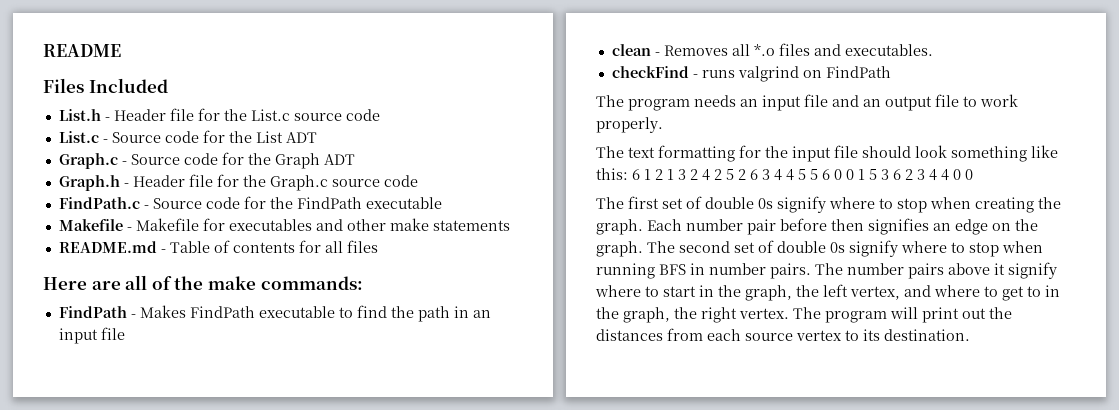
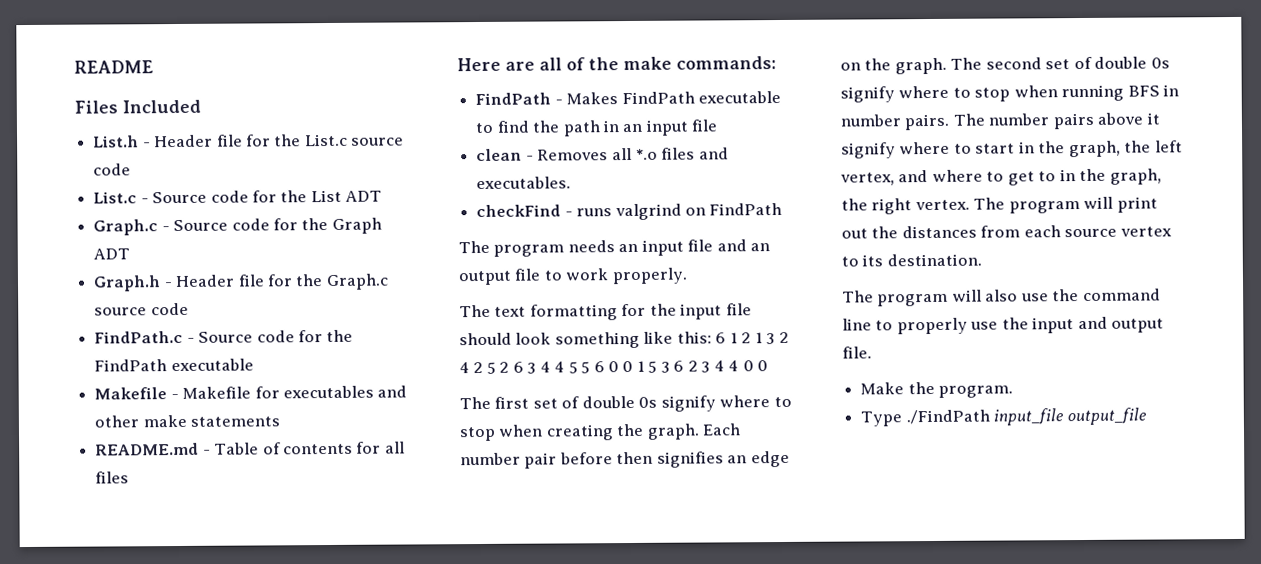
(970, 335) none -> [842,288,1161,307] [842,316,1165,335] [842,346,872,359] [860,381,1014,398] [860,407,1147,427] // The program will also use the command line to properly use the input and output file. // Make the program. // Type ./FindPath input_file output_file

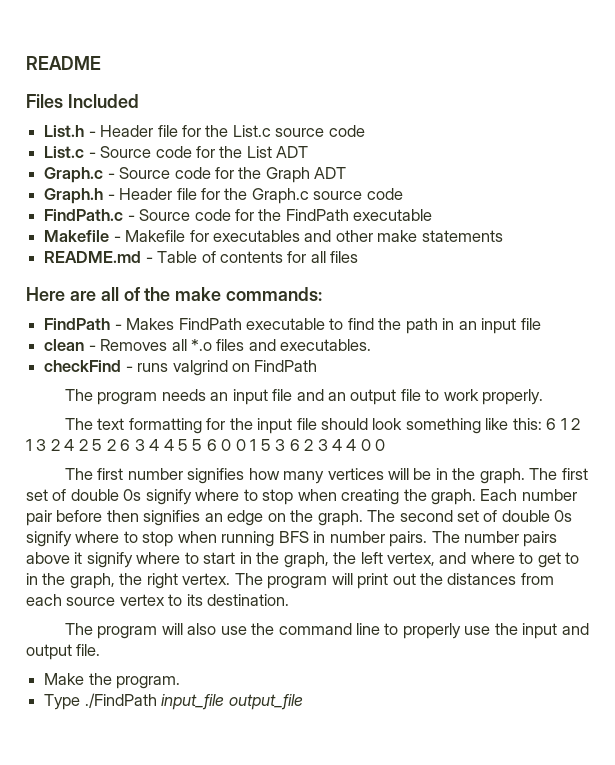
(530, 402) none -> [127,468,588,484] number signifies how many vertices will be in the graph. The first

